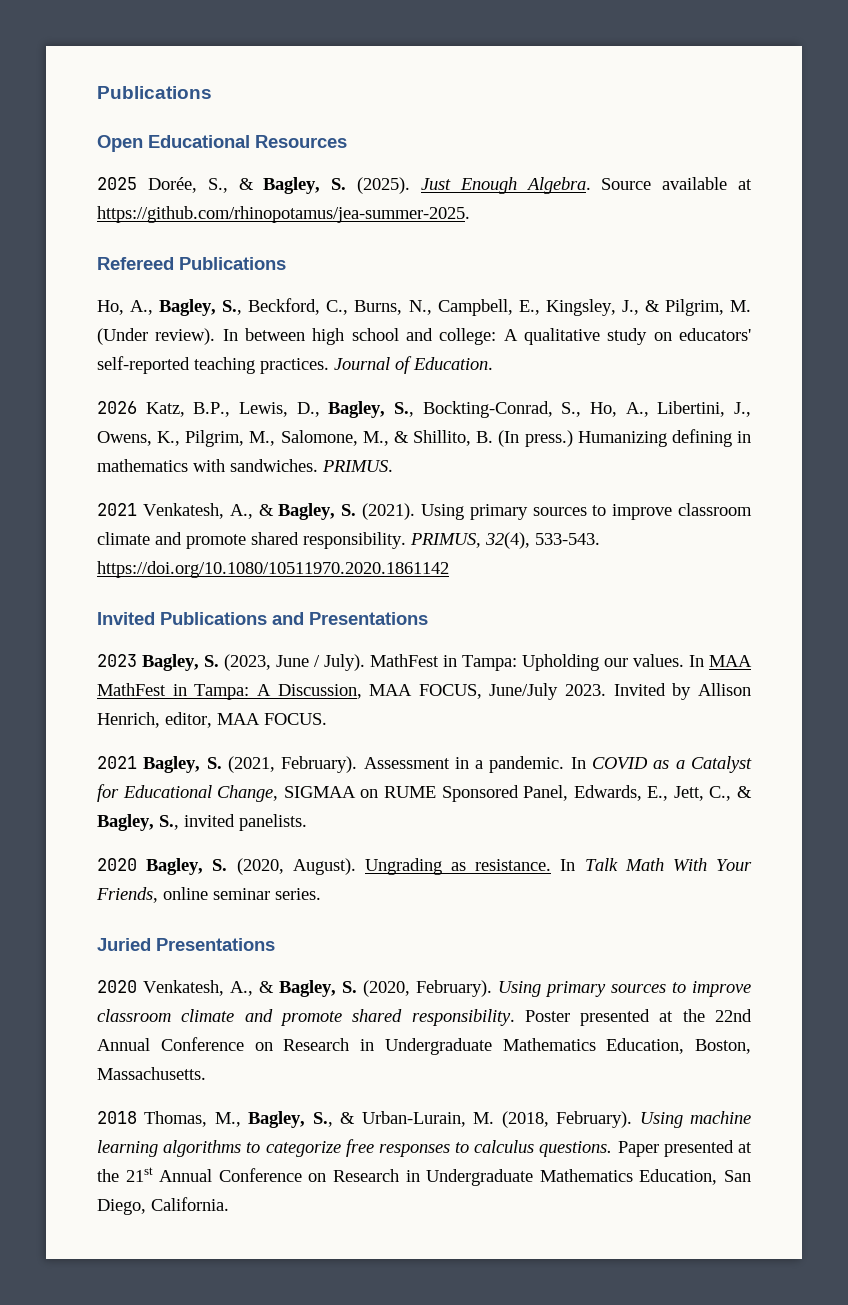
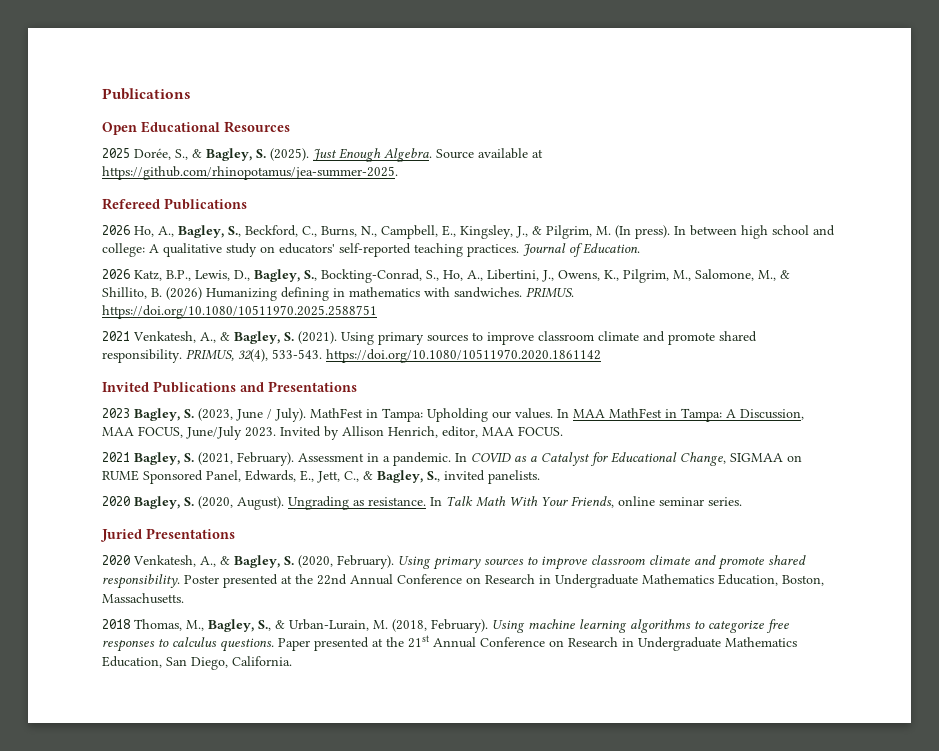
(286, 263) none -> [102,225,130,235] 2026
[97,328,216,345] (Under review). -> [615,225,670,239] (In press).
[498,430,573,447] (In press.) -> [166,287,202,300] (2026)
(393, 466) none -> [102,305,377,319] https://doi.org/10.1080/10511970.2025.2588751

